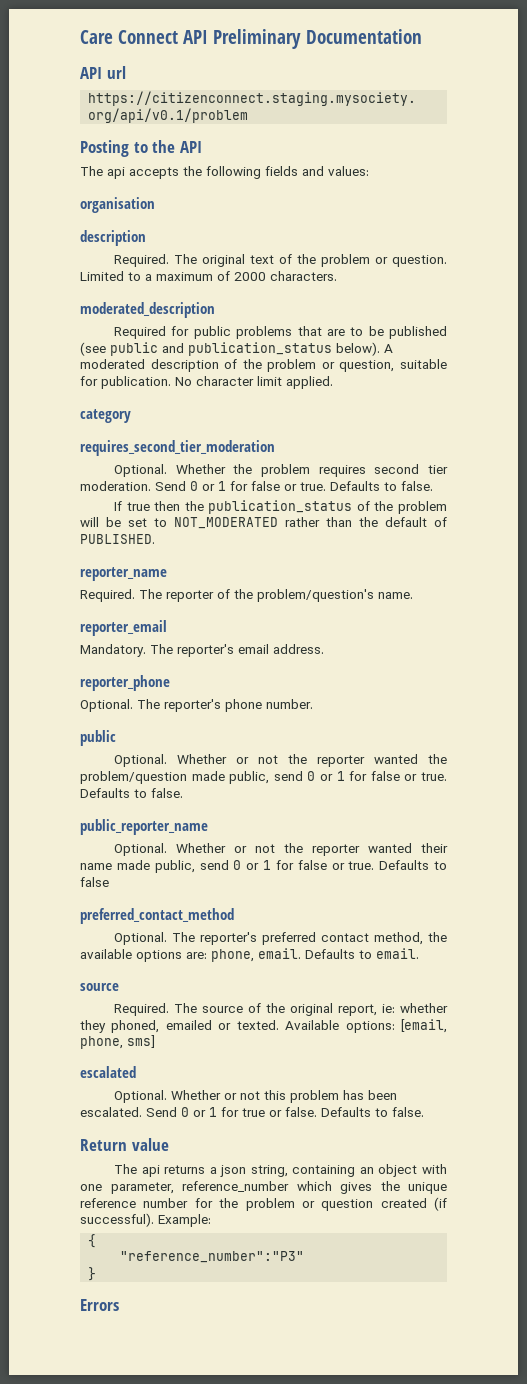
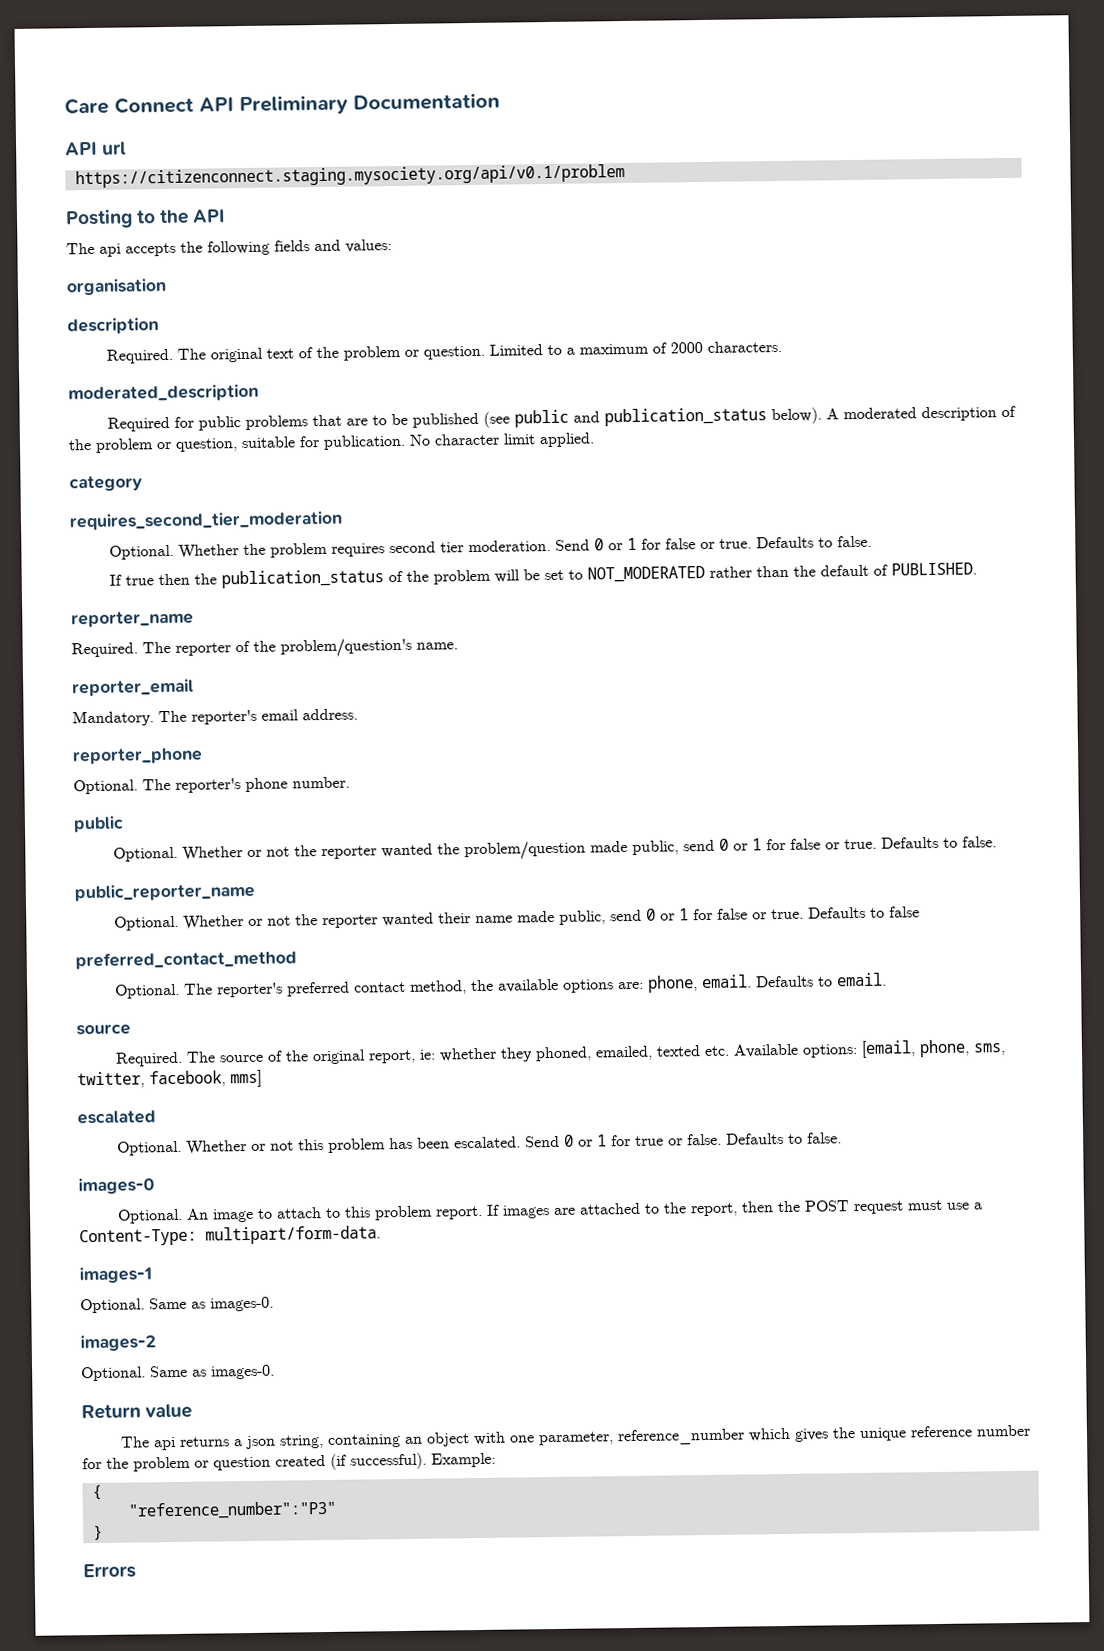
[165,1020,279,1030] emailed or texted. -> [595,1045,731,1061] emailed, texted etc.
[127,1035,155,1048] sms] -> [973,1043,1007,1056] [77,1069,262,1089] sms, twitter, facebook, mms]
(424, 1112) none -> [78,1177,155,1195] [117,1199,984,1224] [79,1225,381,1247] [79,1266,152,1284] [80,1296,274,1314] [80,1334,156,1352] [81,1364,275,1382] // images-0 // Optional. An image to attach to this problem report. If images are attached to the report, then the POST request must use a Content-Type: multipart/form-data. // images-1 // Optional. Same as images-0. // images-2 // Optional. Same as images-0.

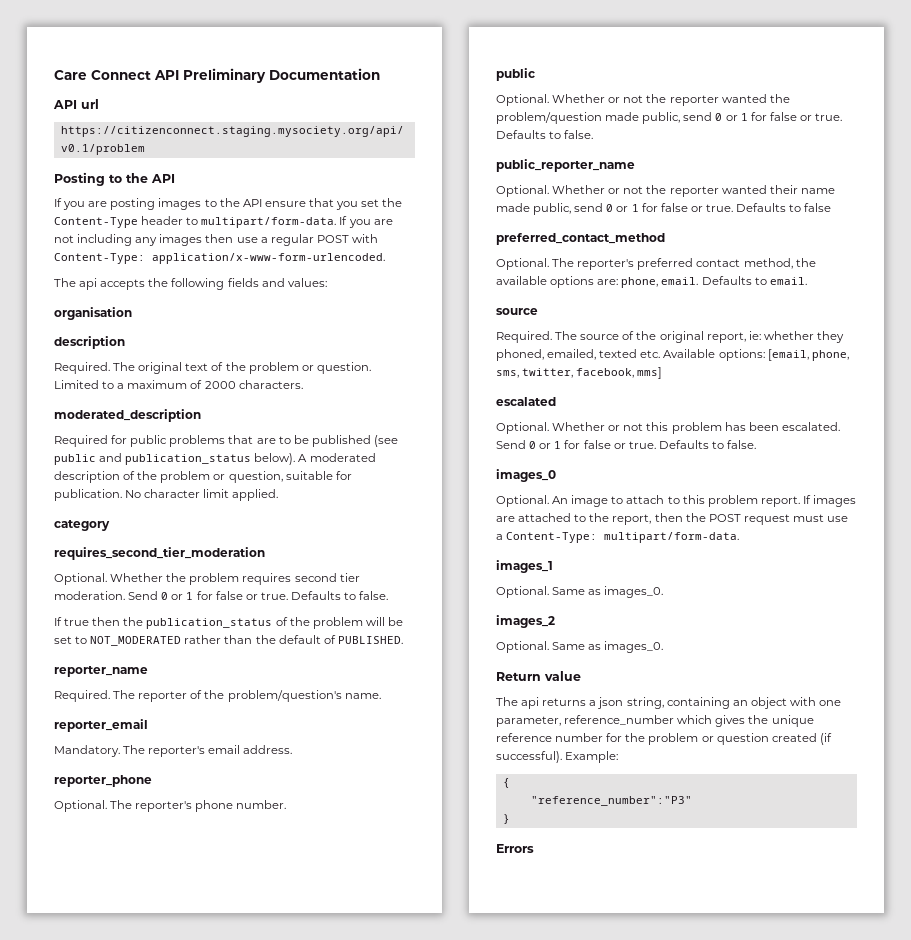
(227, 216) none -> [54,198,403,210] [54,216,393,228] [54,234,378,246] [54,253,385,264] // If you are posting images to the API ensure that you set the Content-Type header to multipart/form-data. If you are not including any images then use a regular POST with Content-Type: application/x-www-form-urlencoded.
[635,1132,843,1146] [78,1177,155,1195] true or false. Defaults to false. // images-0 -> [583,440,757,449] [496,469,556,482] false or true. Defaults to false. // images_0
[79,1266,152,1284] [80,1296,274,1314] [80,1334,156,1352] [81,1364,275,1382] images-1 // Optional. Same as images-0. // images-2 // Optional. Same as images-0. -> [496,560,553,573] [496,586,664,598] [496,615,555,628] [496,641,664,653] images_1 // Optional. Same as images_0. // images_2 // Optional. Same as images_0.

